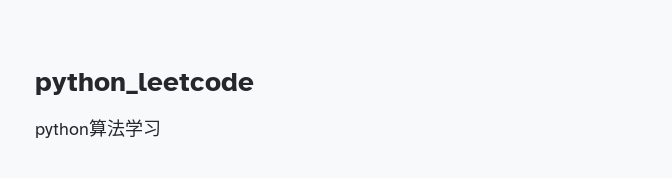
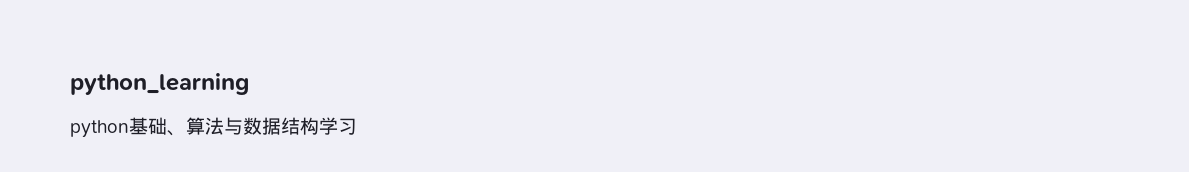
[35,73,254,95] python_leetcode -> [70,73,249,95] python_learning
[89,119,125,137] 算法 -> [129,117,319,136] 基础、算法与数据结构

